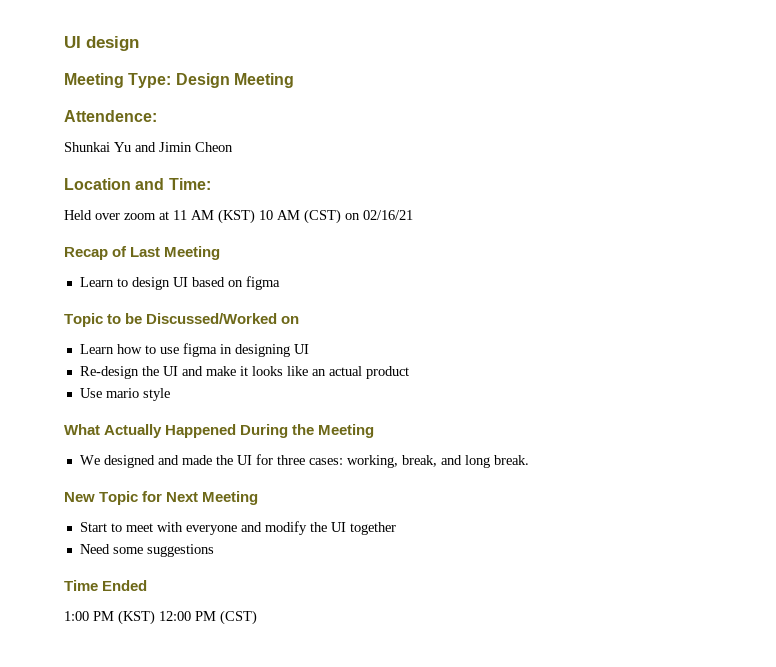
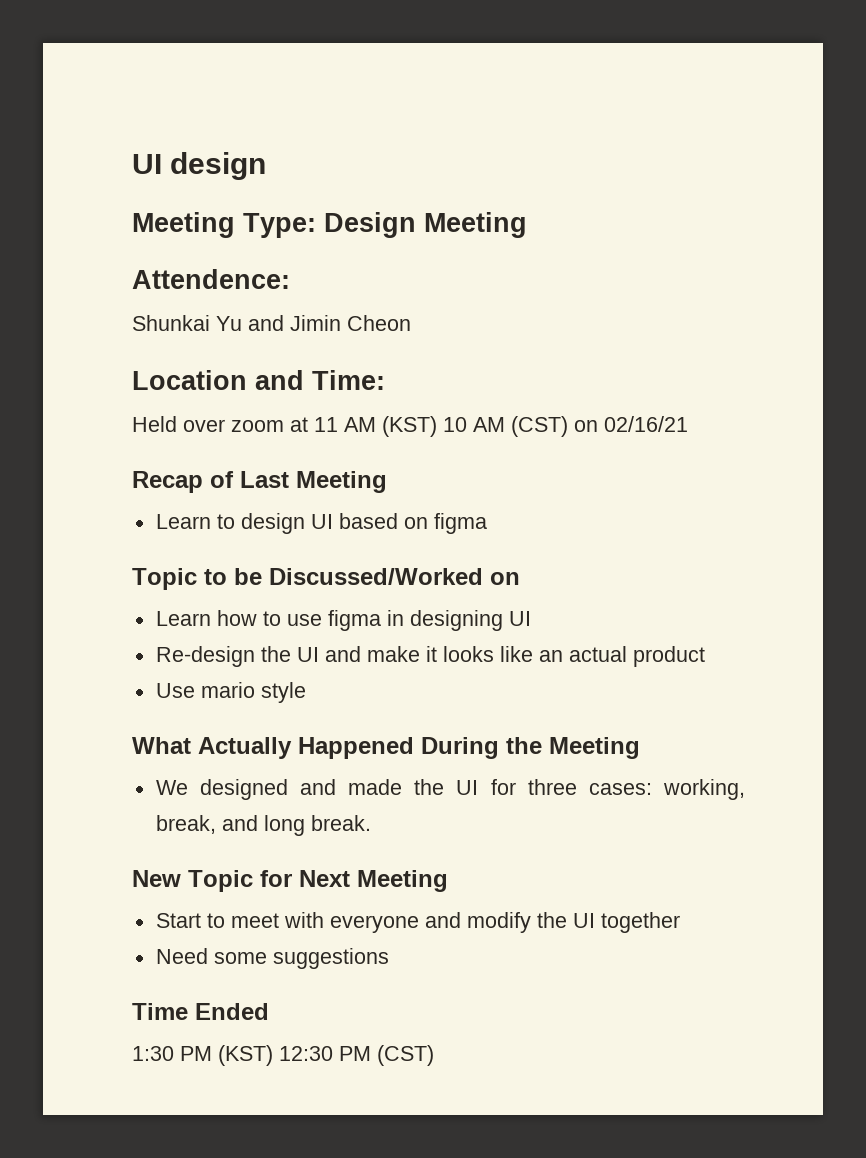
[64,611,89,621] 1:00 -> [132,1046,174,1061] 1:30
[159,611,191,621] 12:00 -> [279,1046,333,1061] 12:30

